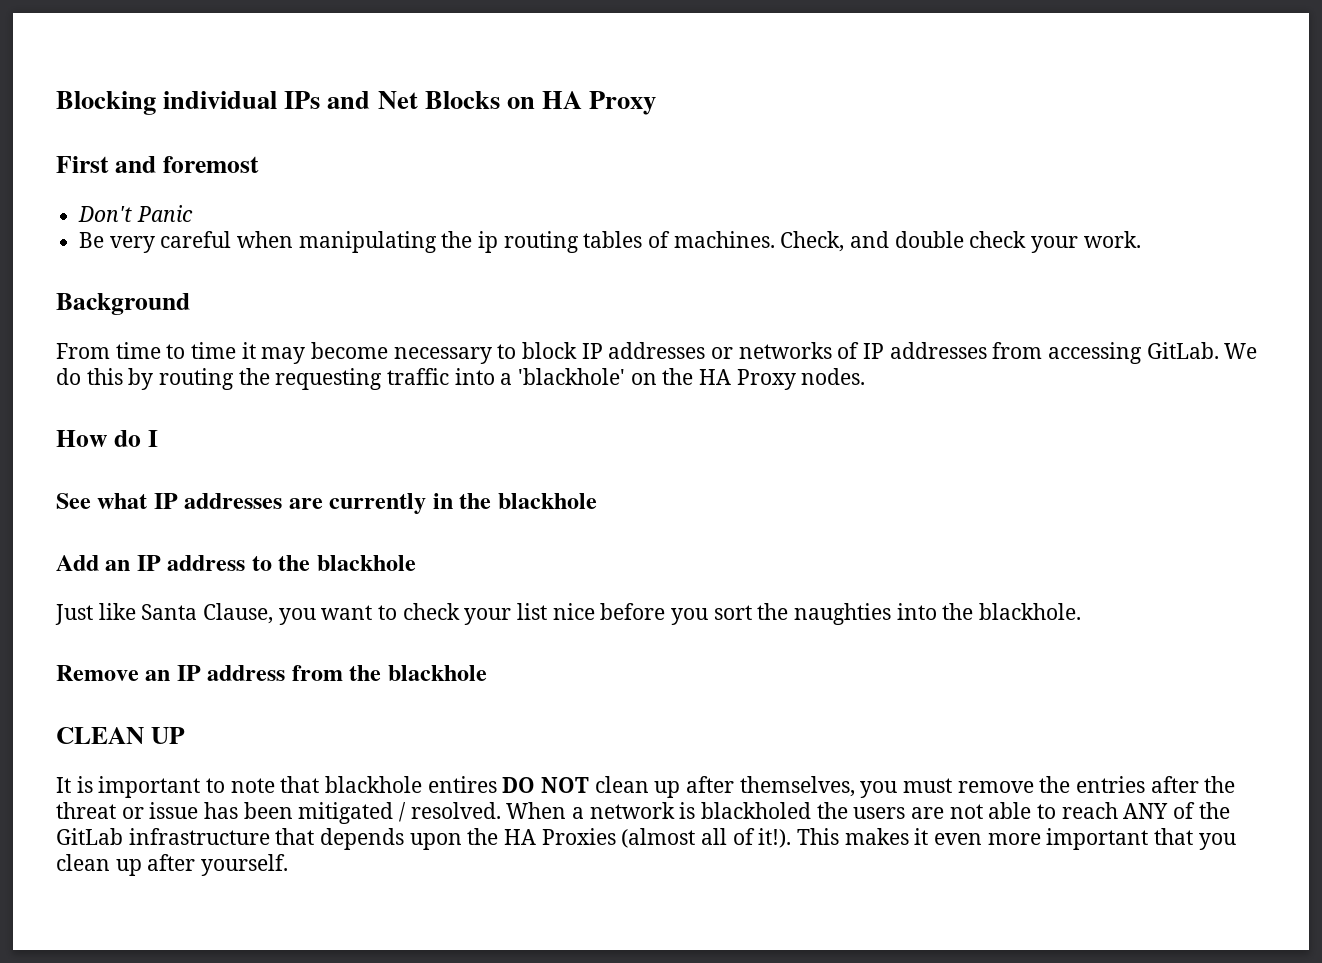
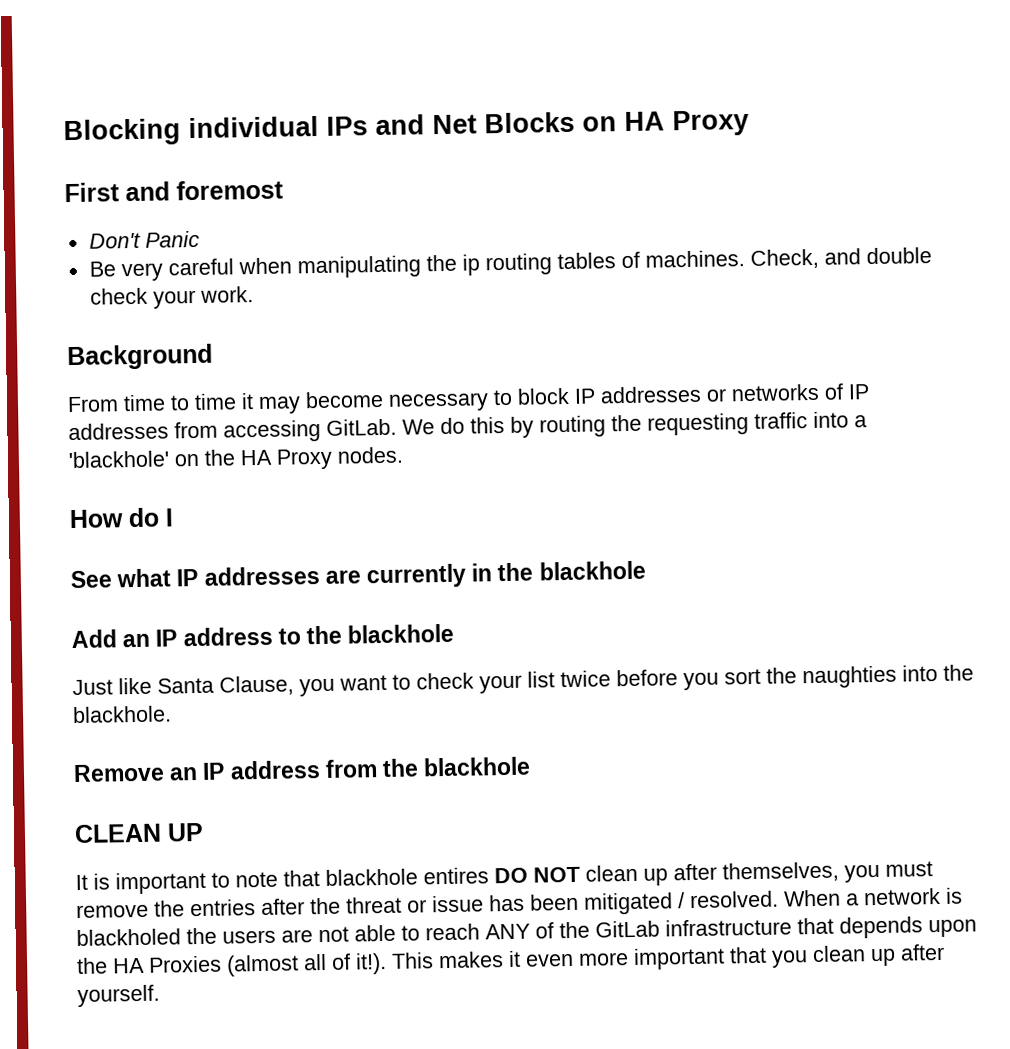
[552,603,595,620] nice -> [560,670,611,688] twice

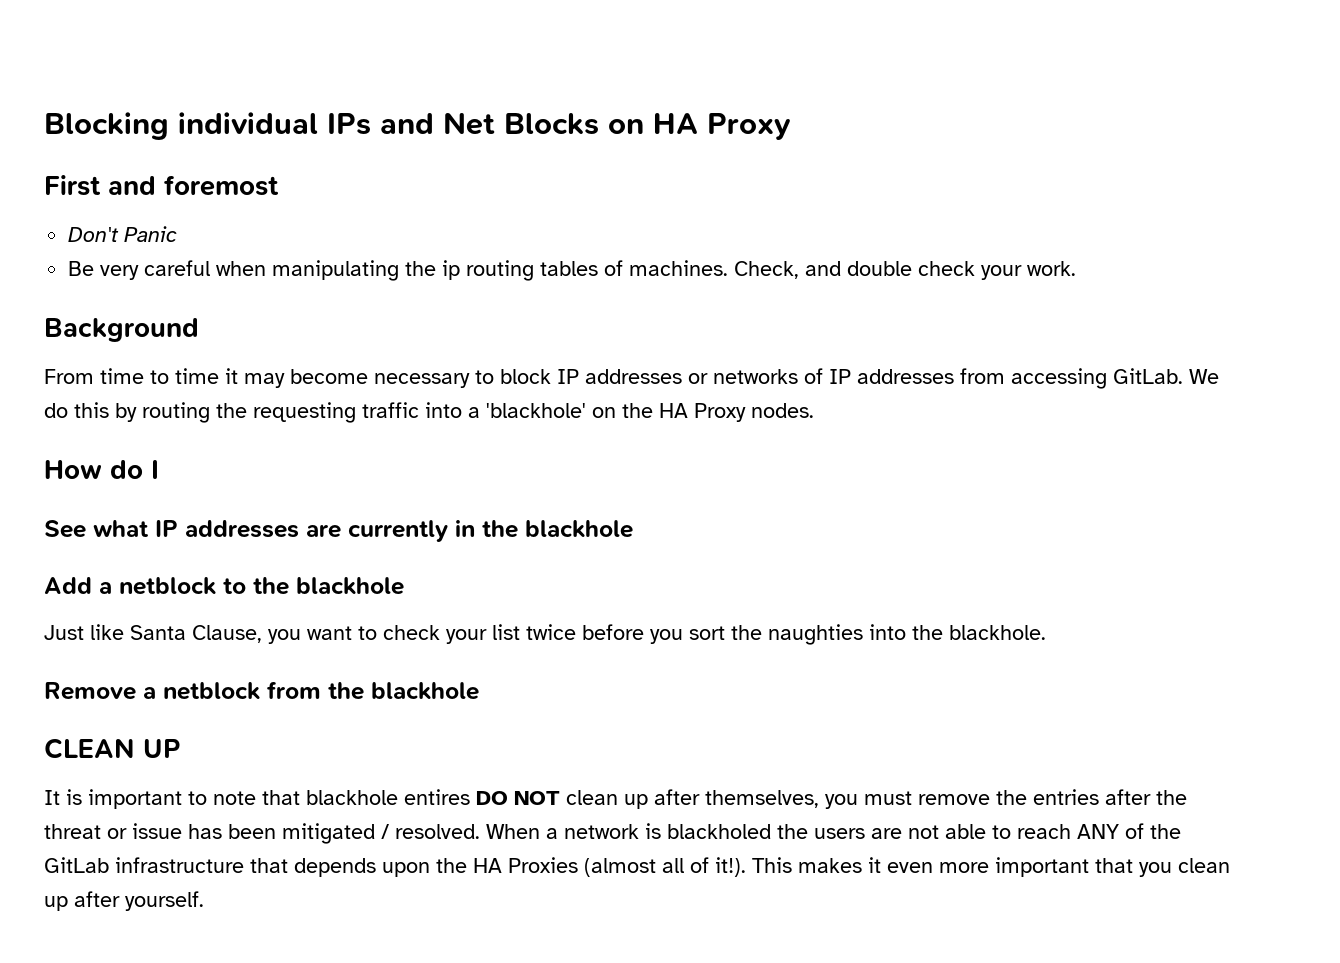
[122,626,273,648] an IP address -> [99,577,216,595] a netblock
[169,760,321,781] an IP address -> [143,682,260,700] a netblock

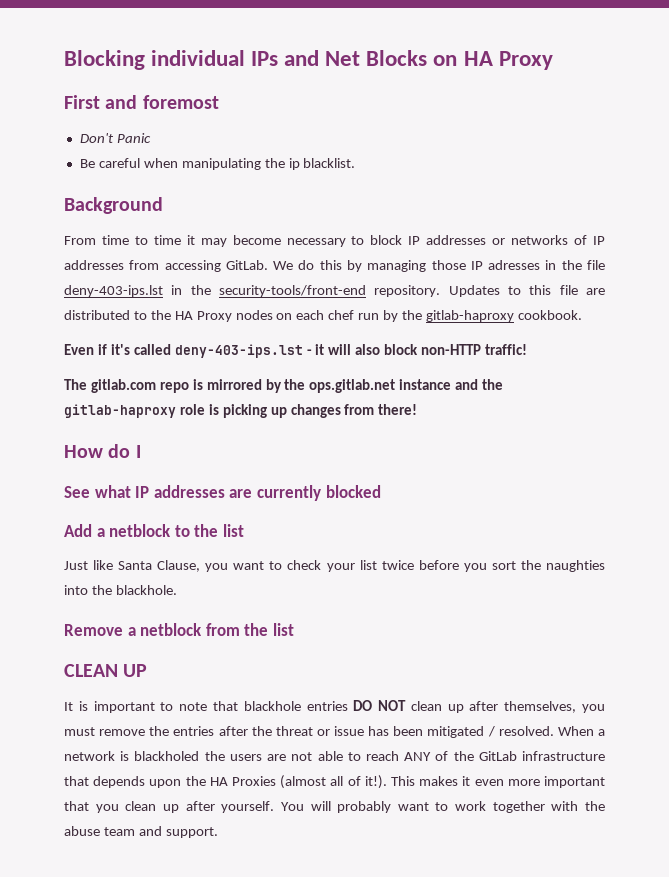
[100,265,140,280] very -> (95, 163) none
[466,260,1077,281] routing tables of machines. Check, and double check your work. -> [303,158,356,168] blacklist.
[142,402,814,423] routing the requesting traffic into a 'blackhole' on the HA Proxy nodes. -> [367,260,605,272] [64,285,605,297] [64,310,582,322] [64,344,528,358] [64,379,504,393] [64,404,418,418] managing those IP adresses in the file deny-403-ips.lst in the security-tools/front-end repository. Updates to this file are distributed to the HA Proxy nodes on each chef run by the gitlab-haproxy cookbook. // Even if it's called deny-403-ips.lst - it will also block non-HTTP traffic! // The gitlab.com repo is mirrored by the ops.gitlab.net instance and the gitlab-haproxy role is picking up changes from there!
[455,520,633,538] in the blackhole -> [325,485,381,498] blocked
[296,577,404,595] blackhole -> [222,524,244,537] list
[371,682,479,700] blackhole -> [272,623,294,636] list
[404,789,470,805] entires -> [306,701,348,711] entries
(204, 901) none -> [280,801,606,813] [64,826,218,838] You will probably want to work together with the abuse team and support.

